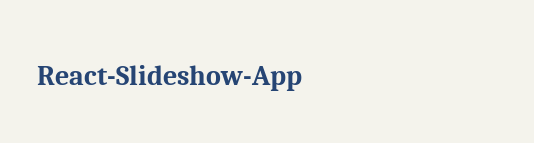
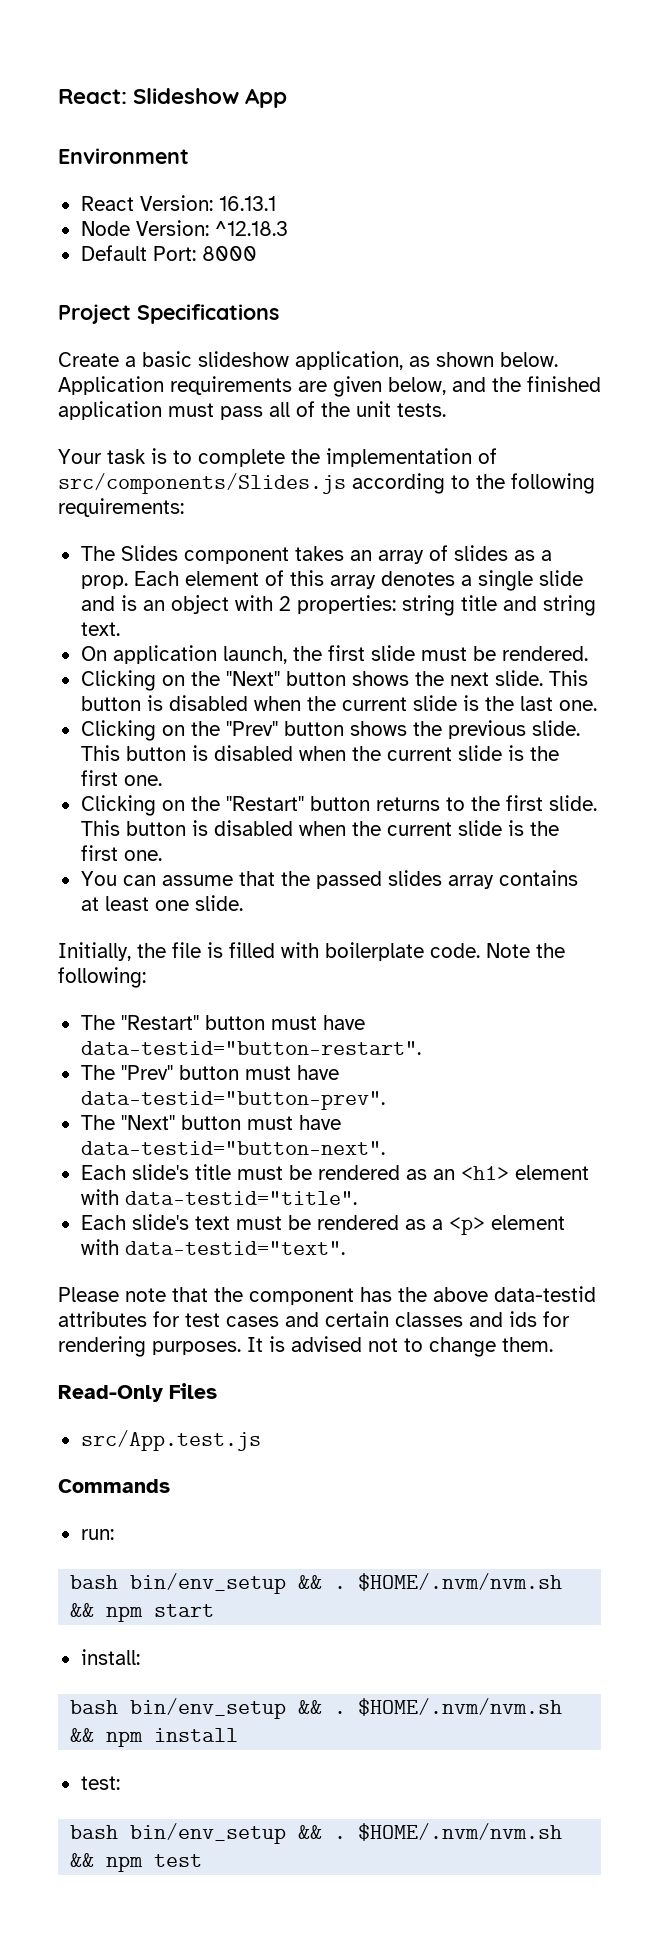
[37,65,302,91] React-Slideshow-App -> [58,88,288,108] [58,148,189,164] [80,195,276,211] [80,220,288,236] [80,245,257,261] [58,304,279,324] [58,351,558,370] [58,376,601,397] [58,401,446,420] [58,448,497,467] [58,473,595,494] [58,498,184,517] [80,545,552,564] [80,570,583,591] [80,595,596,616] [80,622,120,636] [80,645,588,664] [80,670,588,691] [80,695,597,711] [80,720,580,741] [80,745,559,761] [80,770,162,786] [80,795,597,816] [80,820,559,836] [80,845,162,861] [80,870,578,889] [80,895,243,911] [58,942,565,961] [58,967,146,988] [80,1015,365,1030] [80,1041,421,1055] [80,1065,339,1080] [80,1091,385,1110] [80,1115,341,1130] [80,1141,385,1155] [80,1164,589,1180] [80,1189,357,1205] [80,1214,565,1235] [80,1239,345,1255] [58,1286,596,1305] [58,1311,570,1327] [58,1336,553,1357] [58,1383,217,1402] [80,1430,261,1451] [58,1479,170,1493] [80,1529,114,1540] [70,1573,563,1594] [70,1603,215,1622] [80,1649,140,1665] [70,1698,563,1719] [70,1728,239,1747] [80,1776,120,1790] [70,1823,563,1844] [70,1853,203,1872] React: Slideshow App // Environment // React Version: 16.13.1 // Node Version: ^12.18.3 // Default Port: 8000 // Project Specifications // Create a basic slideshow application, as shown below. Application requirements are given below, and the finished application must pass all of the unit tests. // Your task is to complete the implementation of src/components/Slides.js according to the following requirements: // The Slides component takes an array of slides as a prop. Each element of this array denotes a single slide and is an object with 2 properties: string title and string text. // On application launch, the first slide must be rendered. // Clicking on the "Next" button shows the next slide. This button is disabled when the current slide is the last one. // Clicking on the "Prev" button shows the previous slide. This button is disabled when the current slide is the first one. // Clicking on the "Restart" button returns to the first slide. This button is disabled when the current slide is the first one. // You can assume that the passed slides array contains at least one slide. // Initially, the file is filled with boilerplate code. Note the following: // The "Restart" button must have data-testid="button-restart". // The "Prev" button must have data-testid="button-prev". // The "Next" button must have data-testid="button-next". // Each slide's title must be rendered as an <h1> element with data-testid="title". // Each slide's text must be rendered as a <p> element with data-testid="text". // Please note that the component has the above data-testid attributes for test cases and certain classes and ids for rendering purposes. It is advised not to change them. // Read-Only Files // src/App.test.js // Commands // run: // bash bin/env_setup && . $HOME/.nvm/nvm.sh && npm start // install: // bash bin/env_setup && . $HOME/.nvm/nvm.sh && npm install // test: // bash bin/env_setup && . $HOME/.nvm/nvm.sh && npm test

